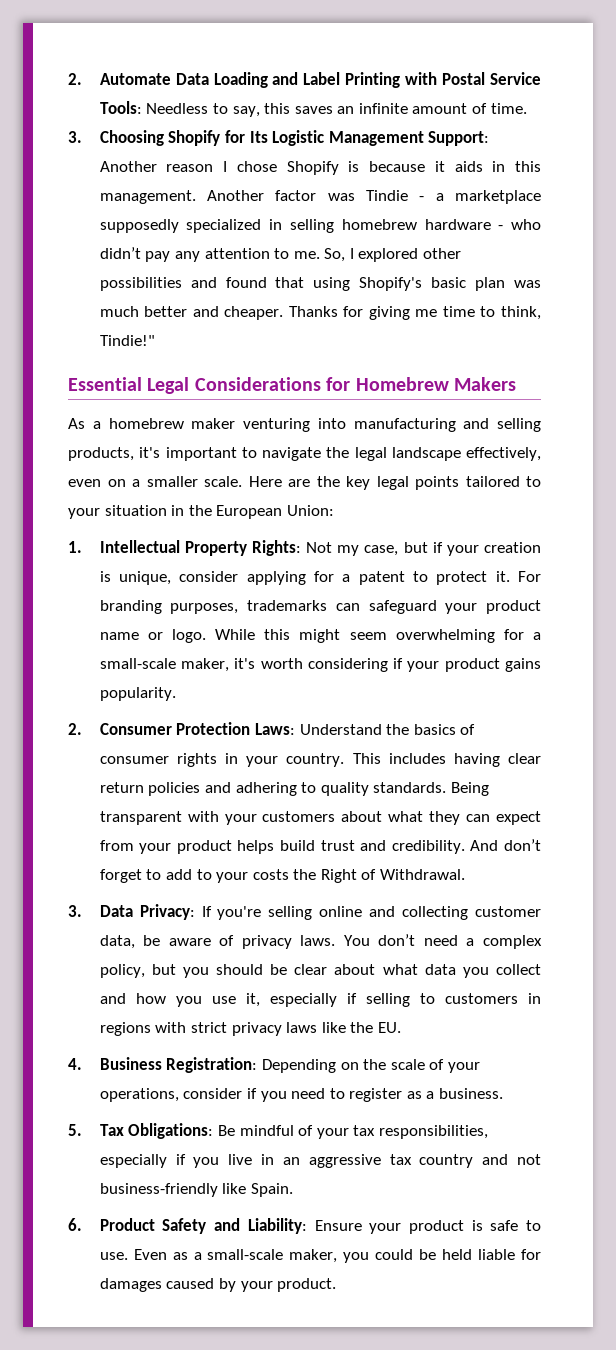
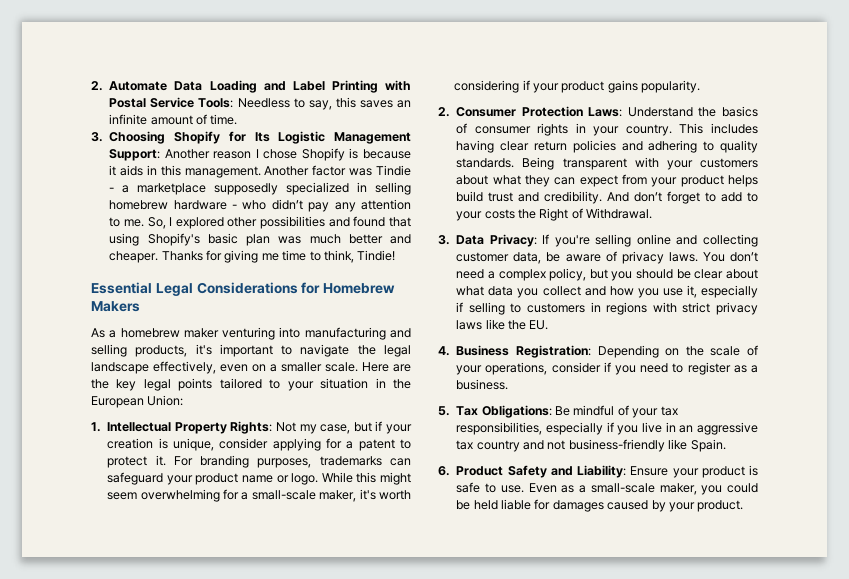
[99,335,155,346] Tindie!" -> [357,250,396,261] Tindie!

